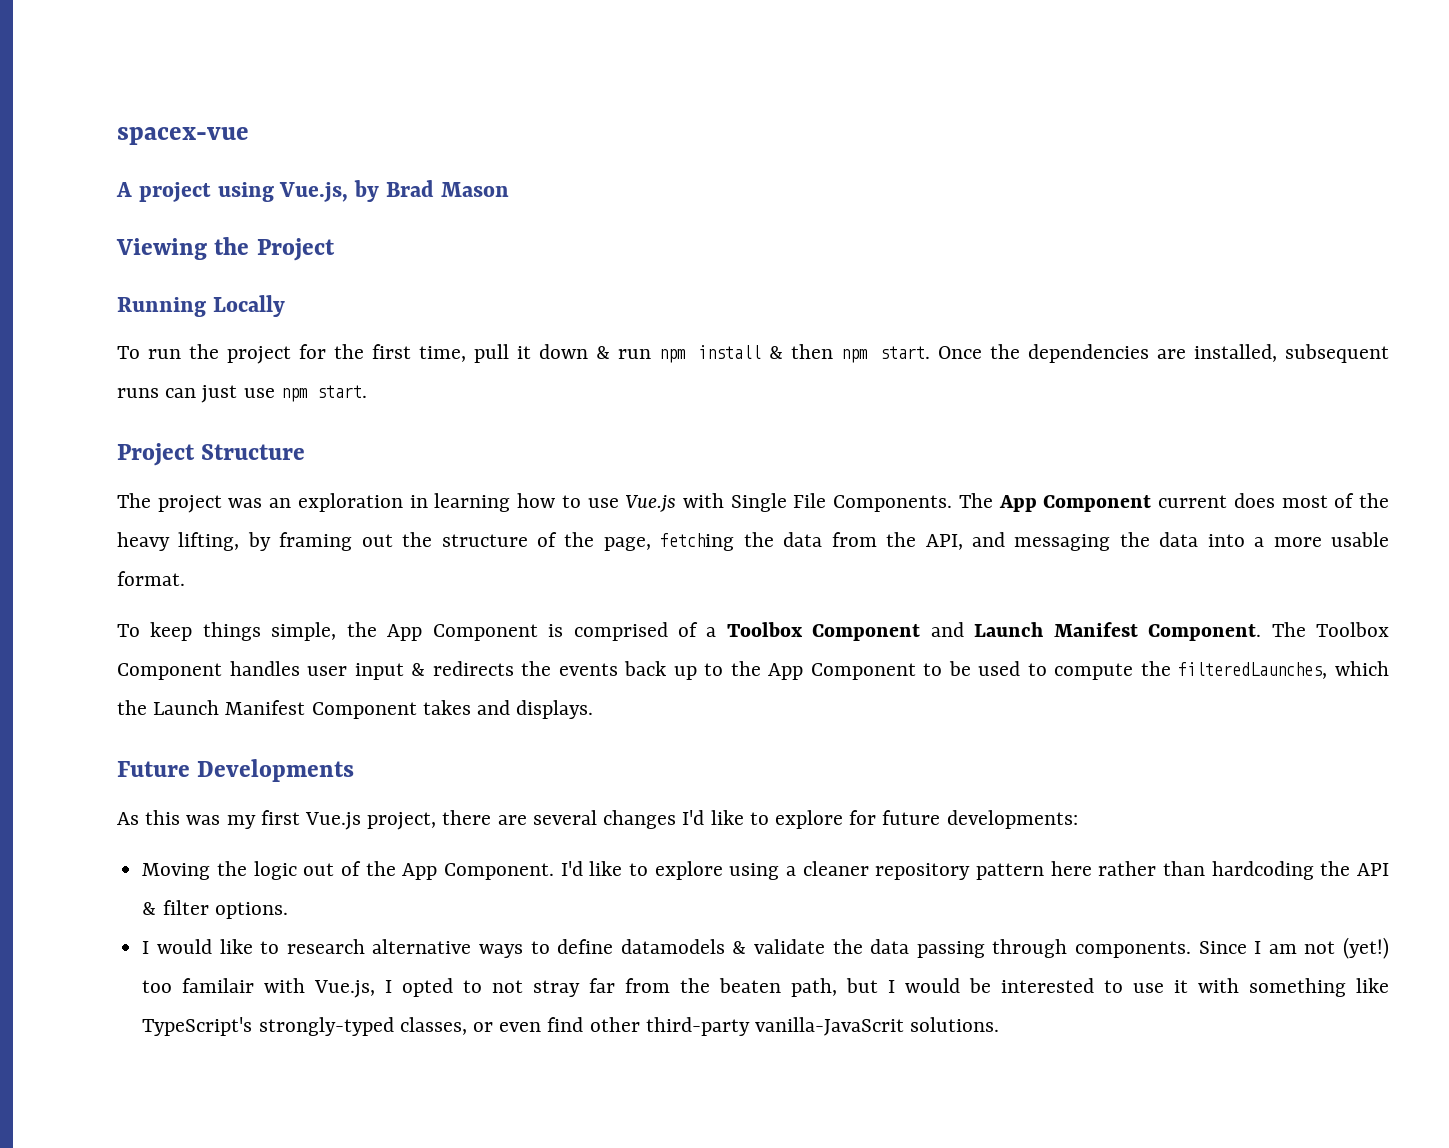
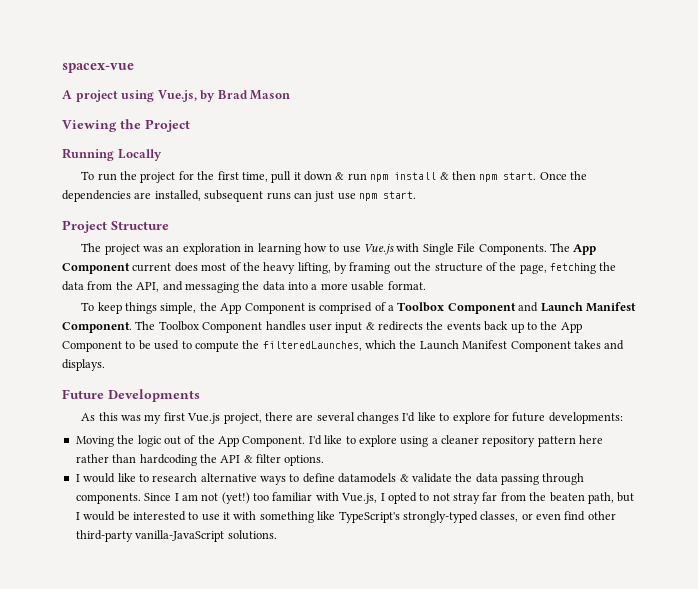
[182,978,255,993] familair -> [272,492,313,501] familiar
[754,1017,904,1036] vanilla-JavaScrit -> [135,530,225,542] vanilla-JavaScript

